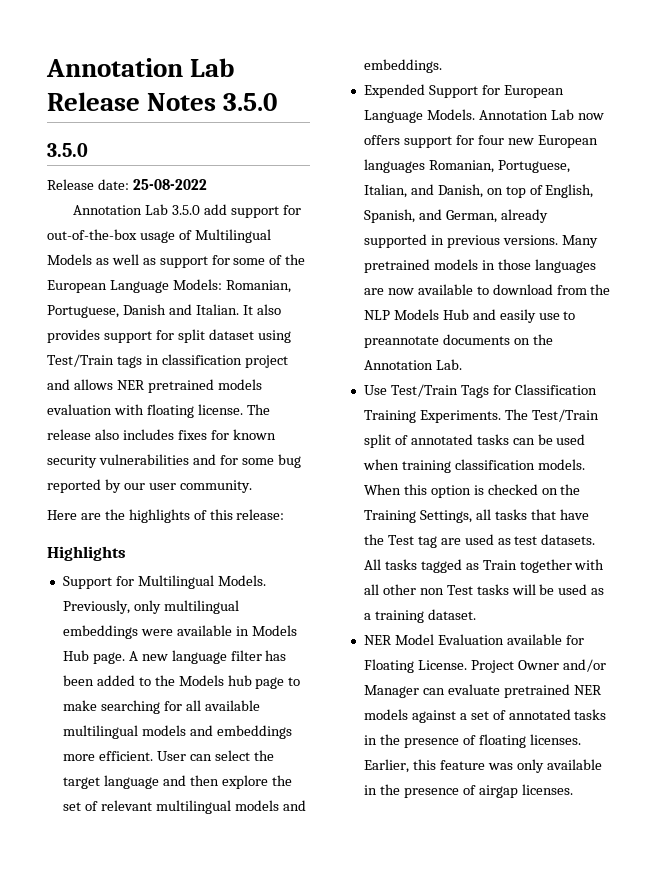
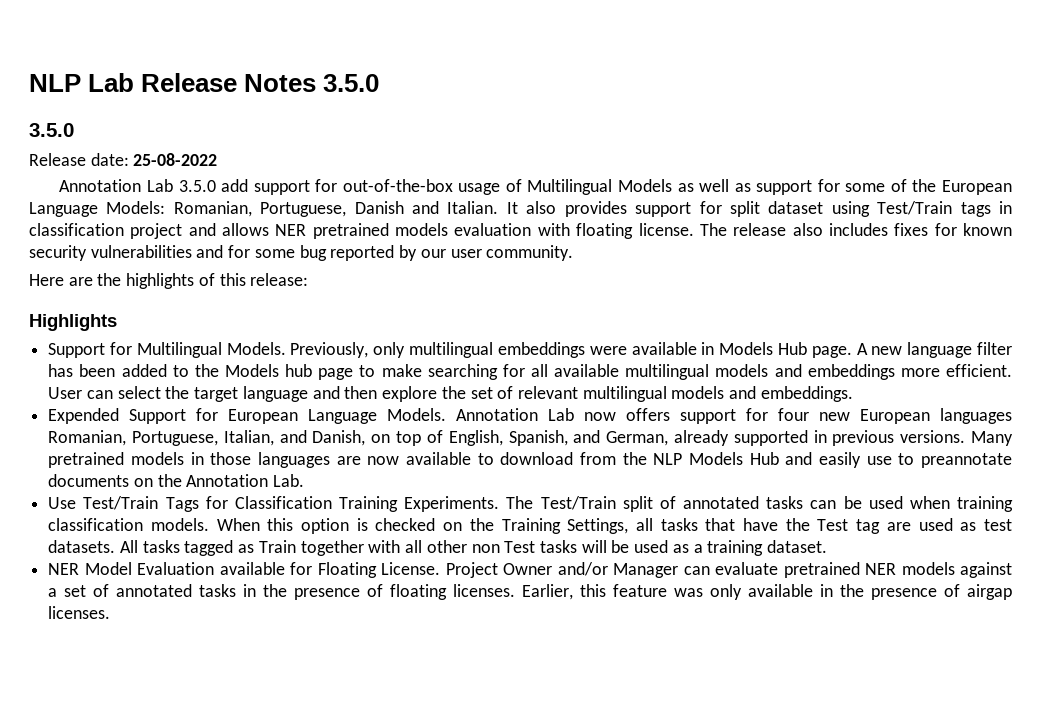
[46,58,183,77] Annotation -> [29,74,81,92] NLP

